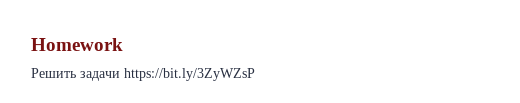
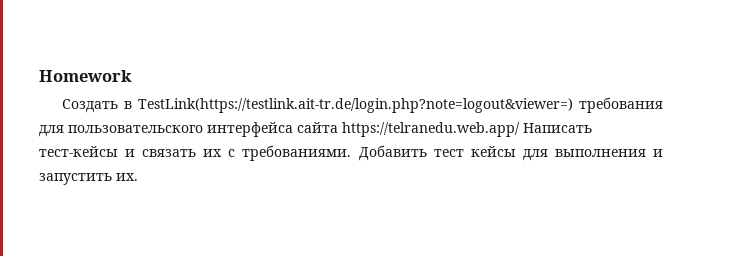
[31,68,255,81] Решить задачи https://bit.ly/3ZyWZsP -> [61,97,664,113] [39,122,592,137] [39,145,663,161] [39,173,138,185] Создать в TestLink(https://testlink.ait-tr.de/login.php?note=logout&viewer=) требования для пользовательского интерфейса сайта https://telranedu.web.app/ Написать тест-кейсы и связать их с требованиями. Добавить тест кейсы для выполнения и запустить их.

